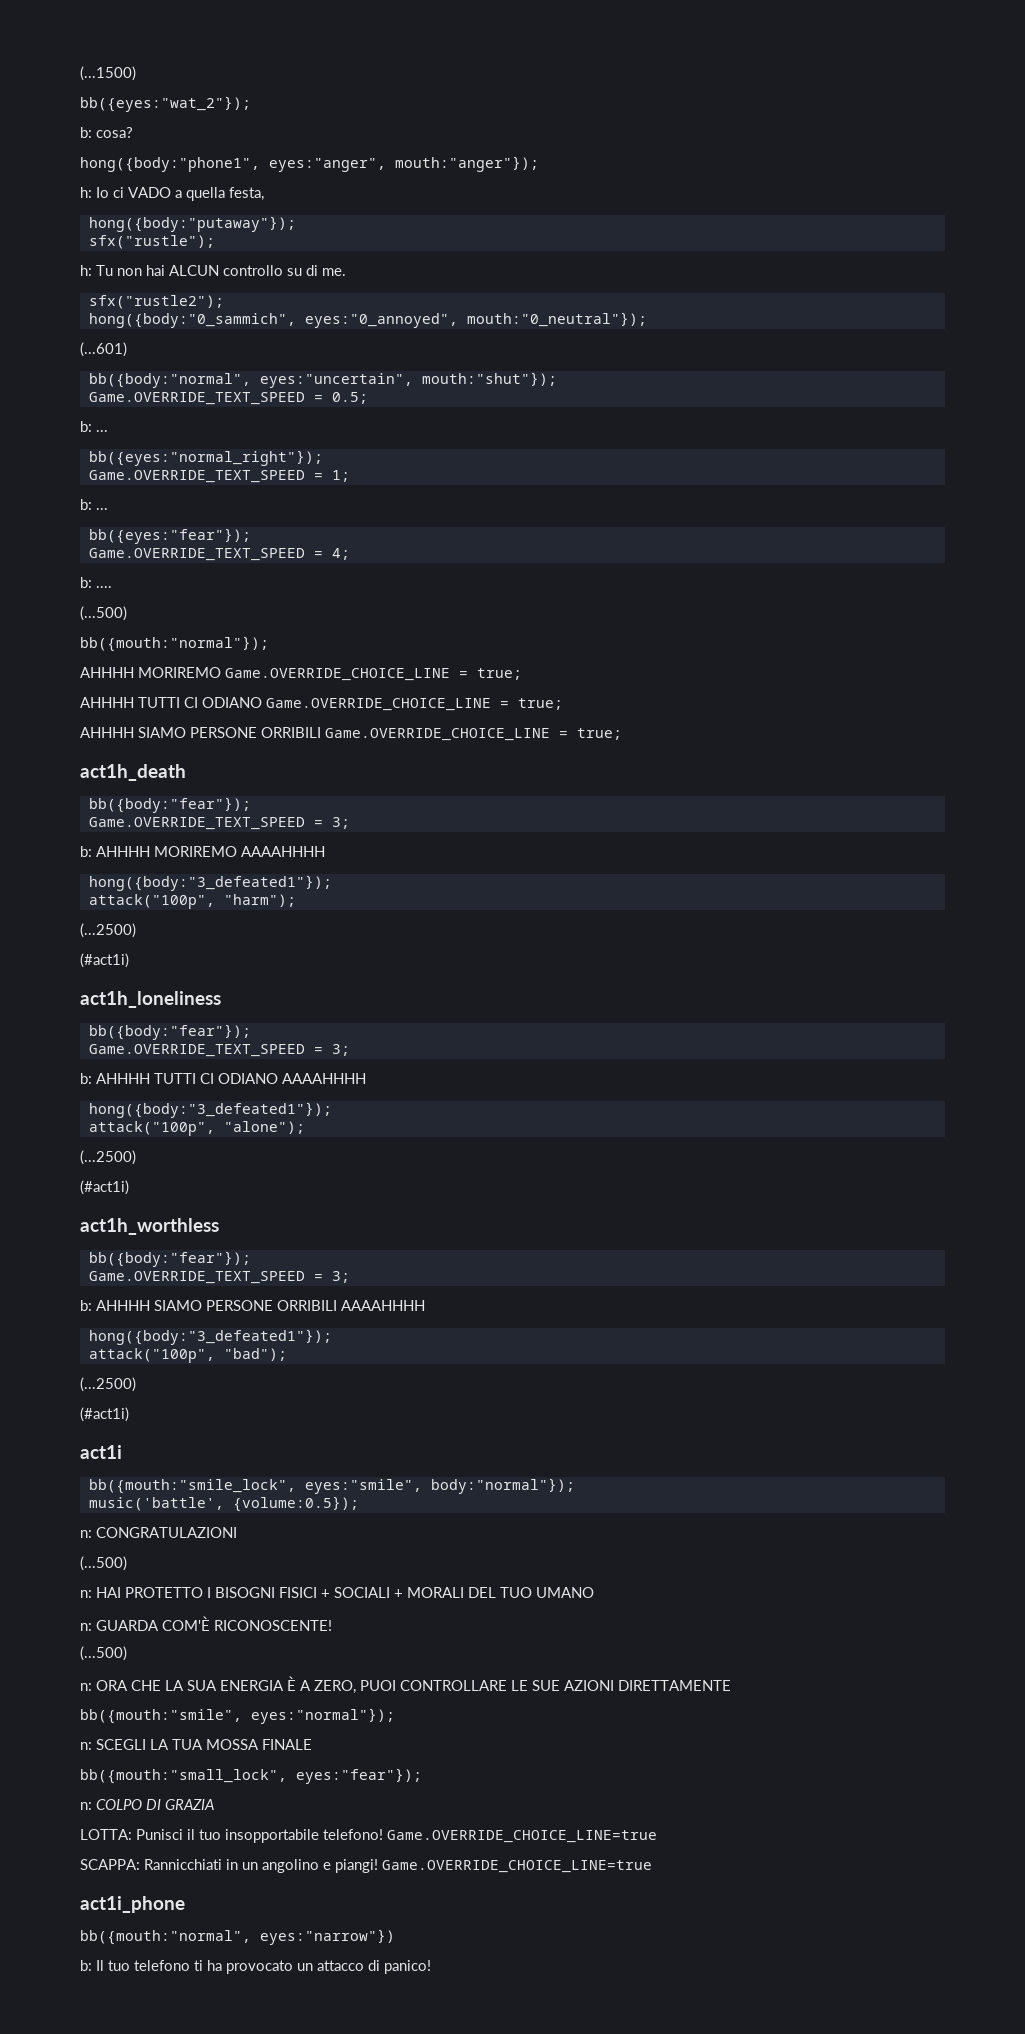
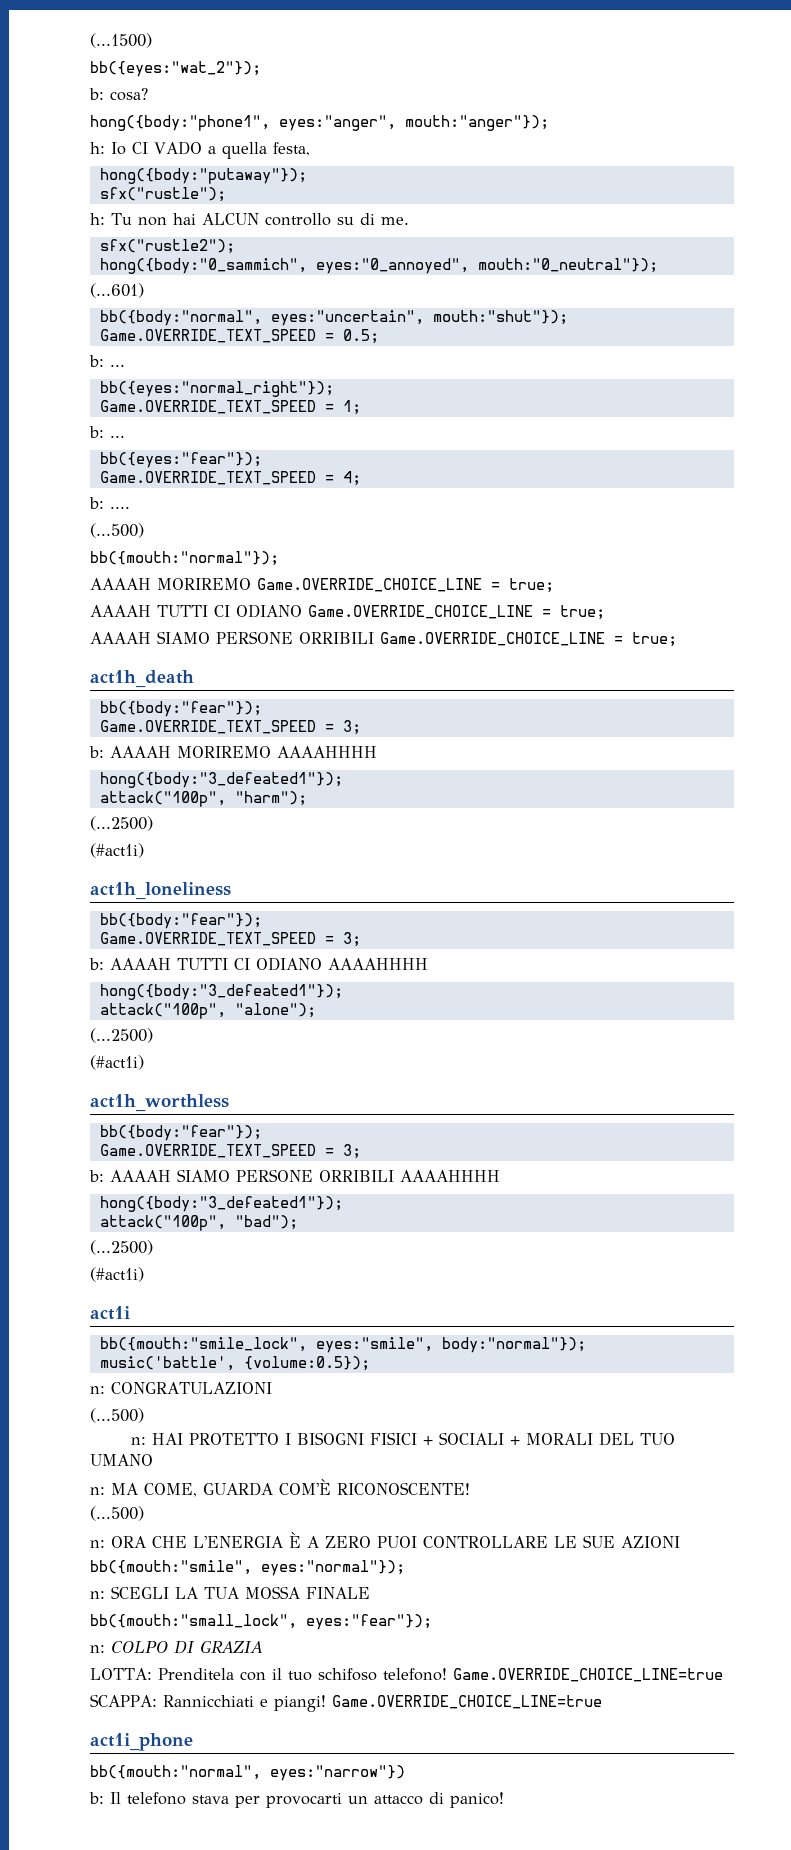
[113,187,124,198] ci -> [132,142,148,154] CI
[80,667,134,678] AHHHH -> [90,578,151,590] AAAAH
[80,697,134,708] AHHHH -> [90,605,151,617] AAAAH
[80,727,134,738] AHHHH -> [90,632,151,644] AAAAH
[96,846,150,857] AHHHH -> [110,746,171,758] AAAAH
[96,1073,150,1084] AHHHH -> [110,958,171,970] AAAAH
[96,1300,150,1311] AHHHH -> [110,1170,171,1182] AAAAH
(92, 1627) none -> [111,1483,197,1497] MA COME,
[165,1680,284,1691] LA SUA ENERGIA -> [193,1536,283,1548] L'ENERGIA
[314,1680,356,1694] ZERO, -> [325,1536,371,1548] ZERO
[618,1680,731,1691] DIRETTAMENTE -> (680, 1542) none
[136,1829,183,1840] Punisci -> [157,1668,266,1681] Prenditela con
[225,1829,319,1843] insopportabile -> [317,1668,377,1681] schifoso
[226,1859,319,1873] in un angolino -> (254, 1701) none
[108,1960,293,1974] tuo telefono ti ha provocato -> [127,1792,342,1808] telefono stava per provocarti

